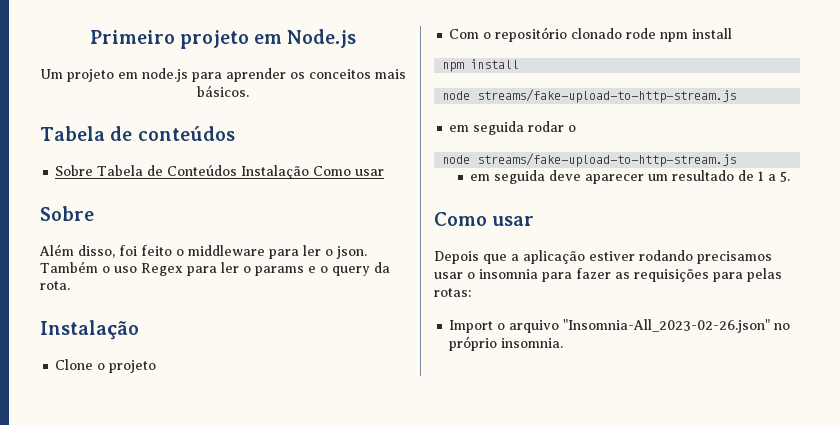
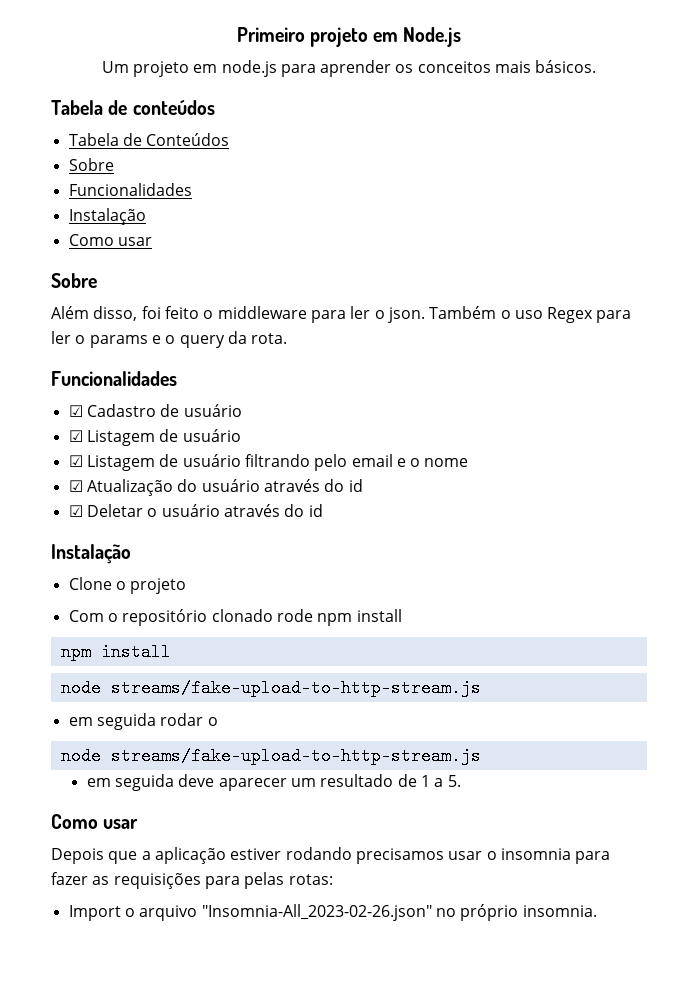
[55,165,94,176] Sobre -> (215, 107) none
[241,165,310,179] Instalação -> [68,158,114,171] [68,183,192,196] [68,208,146,225] // Sobre // Funcionalidades // Instalação //
(70, 285) none -> [51,371,177,386] [68,404,242,417] [68,429,241,446] [68,454,469,471] [68,479,363,496] [68,504,323,517] // Funcionalidades // ☑ Cadastro de usuário // ☑ Listagem de usuário // ☑ Listagem de usuário filtrando pelo email e o nome // ☑ Atualização do usuário através do id // ☑ Deletar o usuário através do id

